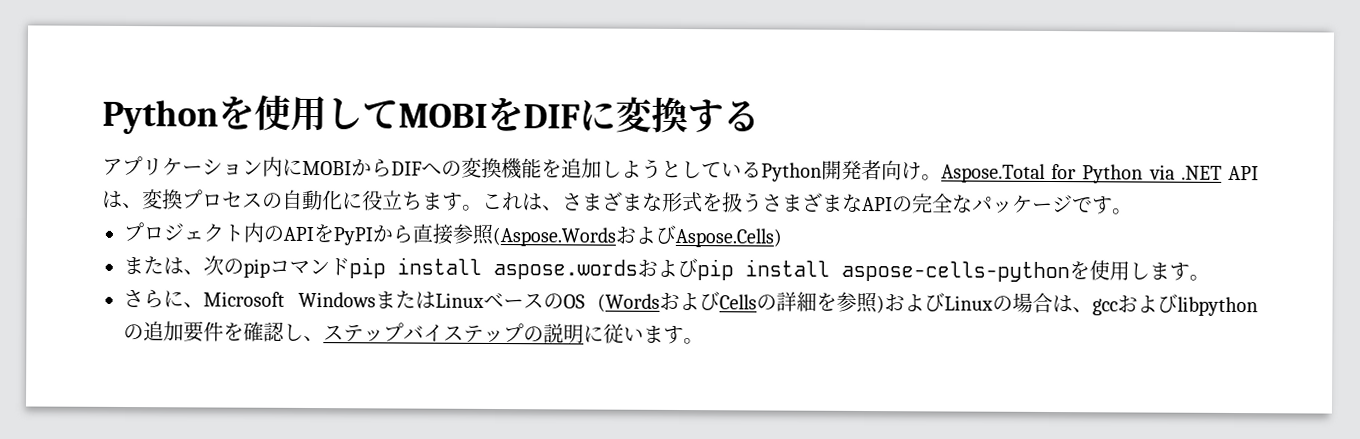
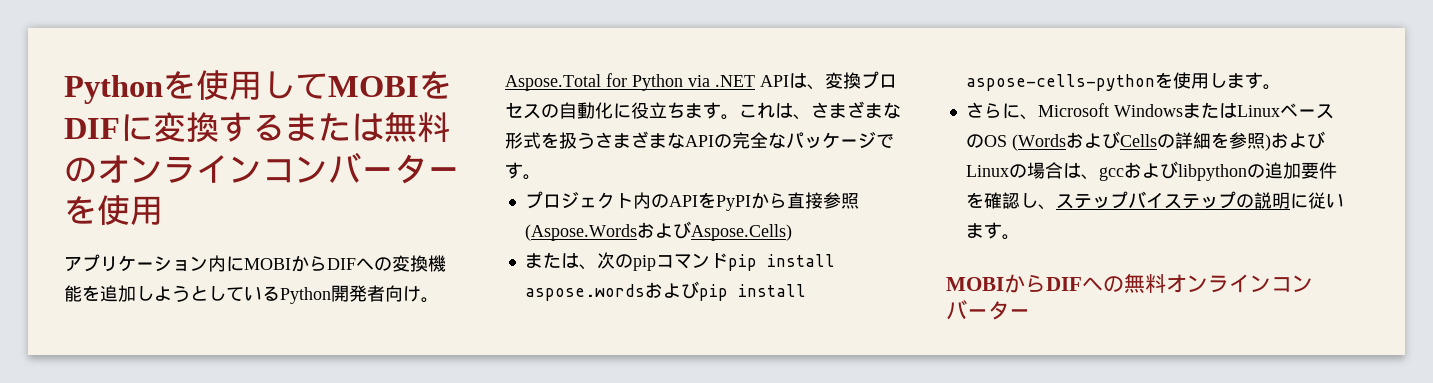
(760, 116) none -> [285,112,450,143] [64,152,460,184] [64,195,163,225] または無料のオンラインコンバーターを使用
(704, 341) none -> [946,273,1313,293] [946,300,1030,320] // MOBIからDIFへの無料オンラインコンバーター

